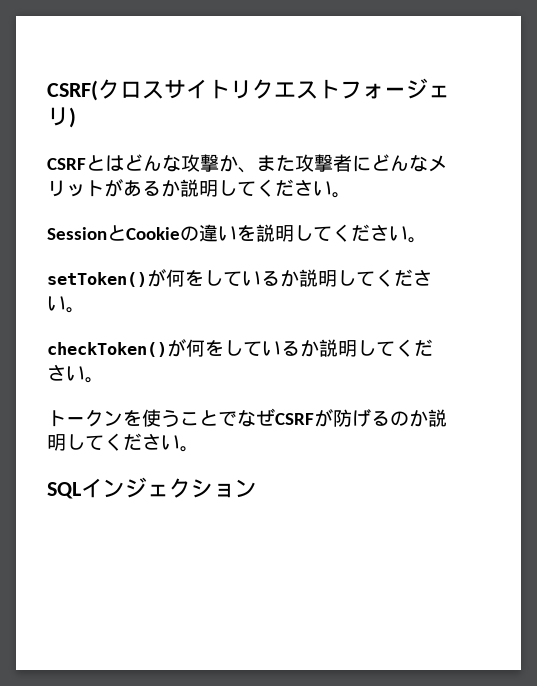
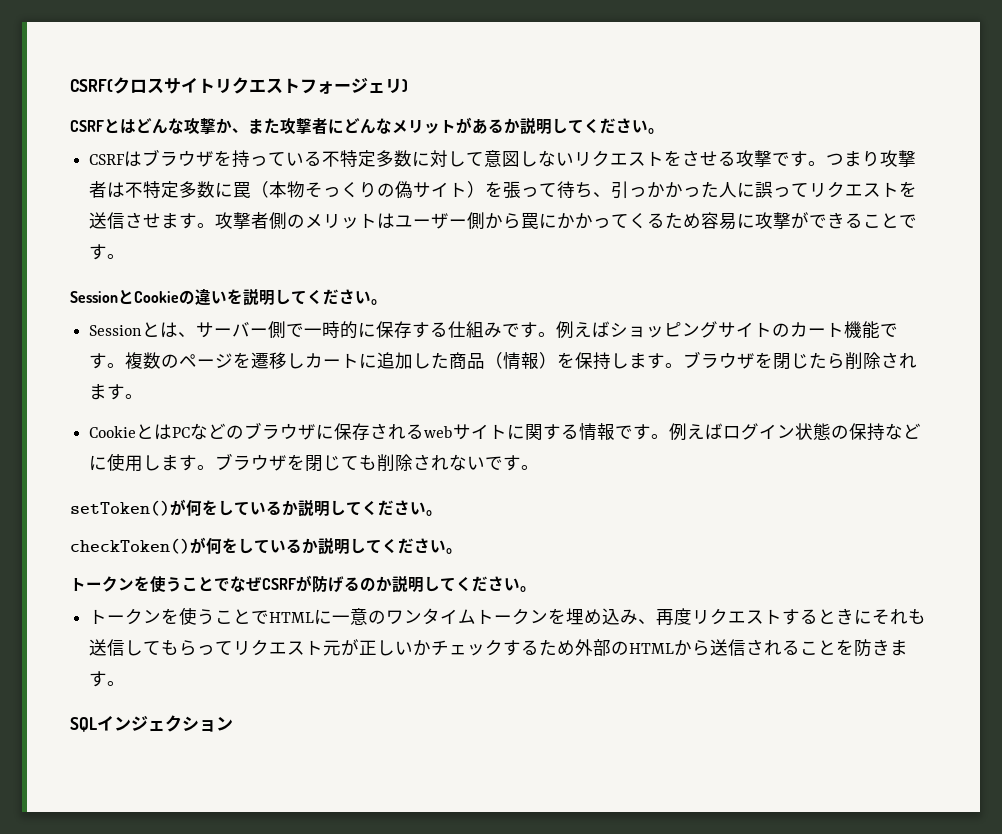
(351, 195) none -> [89,149,917,168] [89,181,918,199] [89,212,918,230] [89,244,126,260] // CSRFはブラウザを持っている不特定多数に対して意図しないリクエストをさせる攻撃です。つまり攻撃者は不特定多数に罠（本物そっくりの偽サイト）を張って待ち、引っかかった人に誤ってリクエストを送信させます。攻撃者側のメリットはユーザー側から罠にかかってくるため容易に攻撃ができることです。
(427, 240) none -> [89,321,899,339] [89,351,918,370] [89,384,144,400] [89,422,922,441] [89,453,540,472] // Sessionとは、サーバー側で一時的に保存する仕組みです。例えばショッピングサイトのカート機能です。複数のページを遷移しカートに追加した商品（情報）を保持します。ブラウザを閉じたら削除されます。 // CookieとはPCなどのブラウザに保存されるwebサイトに関する情報です。例えばログイン状態の保持などに使用します。ブラウザを閉じても削除されないです。
(199, 449) none -> [89,607,927,626] [89,639,909,657] [89,671,126,687] // トークンを使うことでHTMLに一意のワンタイムトークンを埋め込み、再度リクエストするときにそれも送信してもらってリクエスト元が正しいかチェックするため外部のHTMLから送信されることを防きます。

